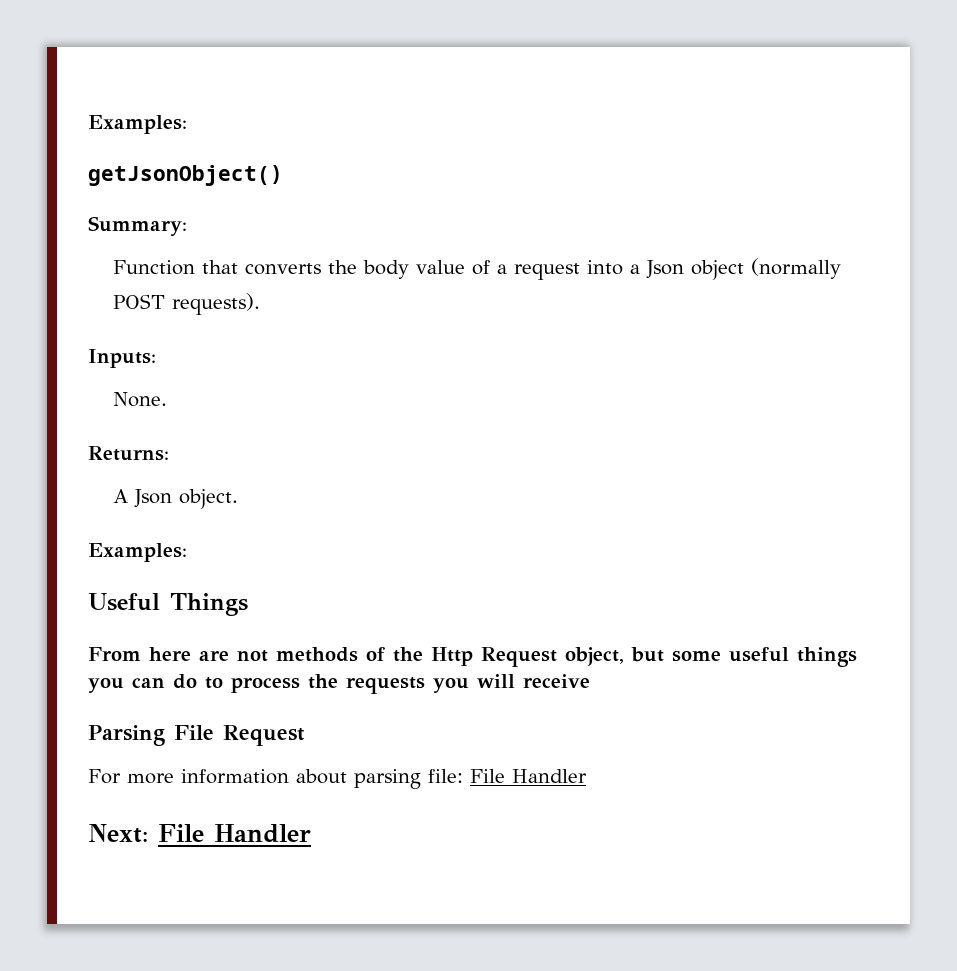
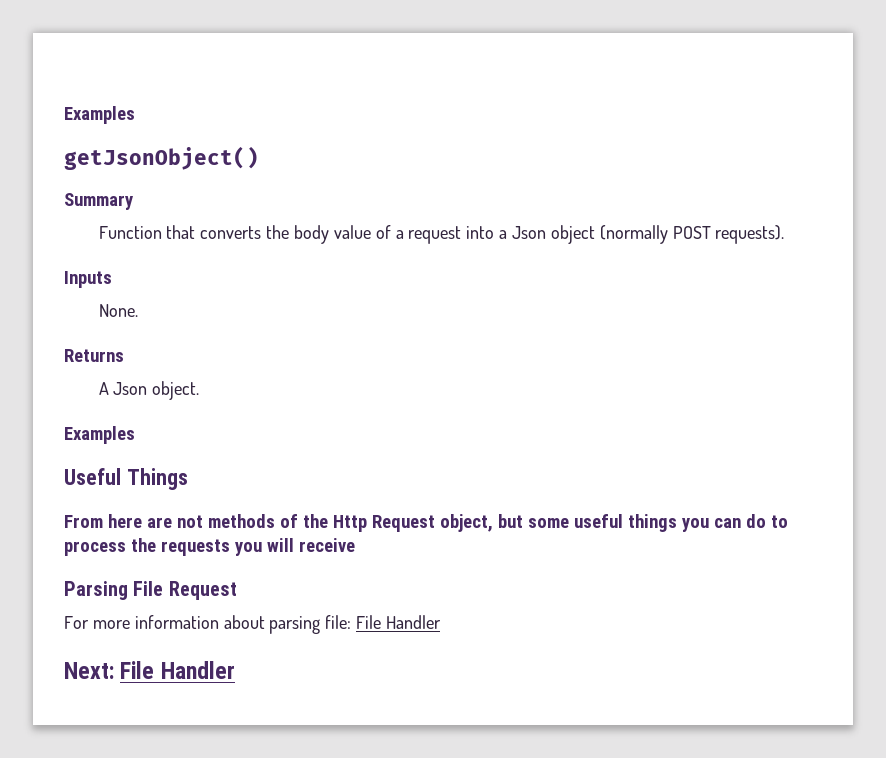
[88,115,187,134] Examples: -> [64,106,135,124] Examples
[88,216,187,236] Summary: -> [64,193,133,210] Summary
[88,349,156,368] Inputs: -> [64,271,112,288] Inputs
[88,446,169,461] Returns: -> [64,349,124,362] Returns
[88,543,187,562] Examples: -> [64,426,135,444] Examples

